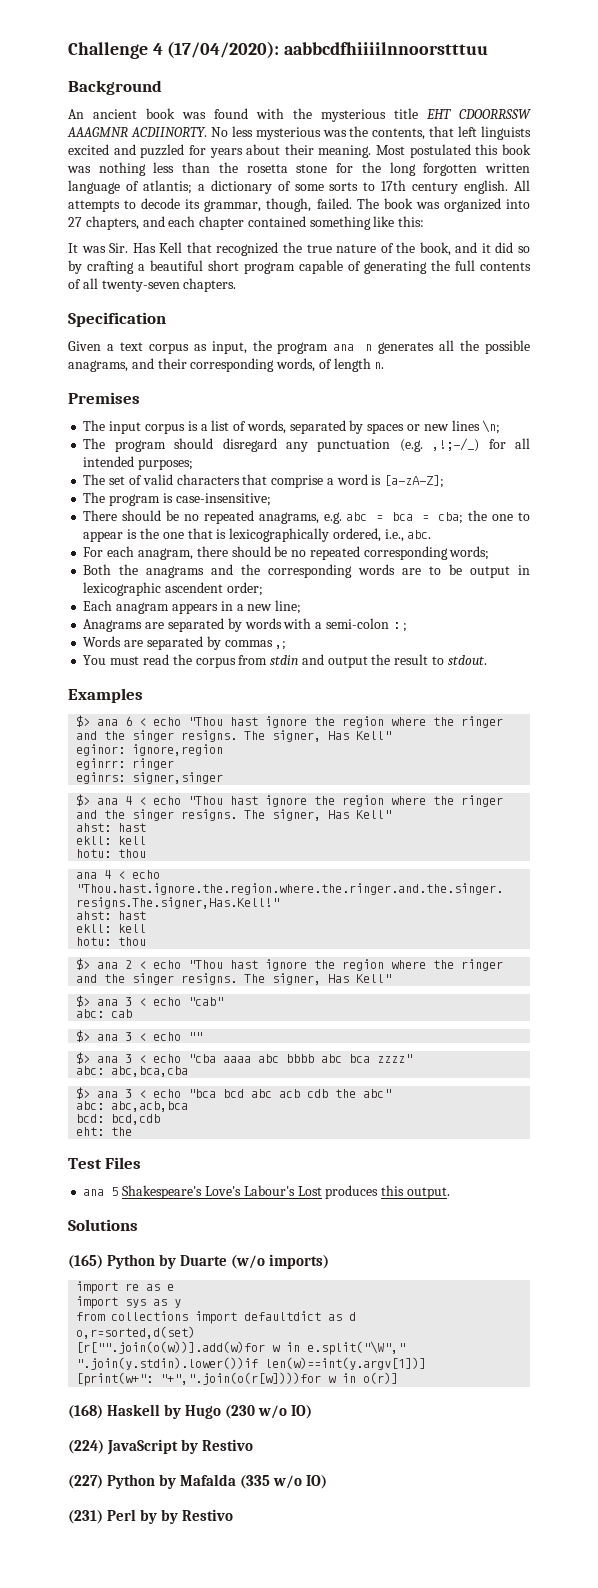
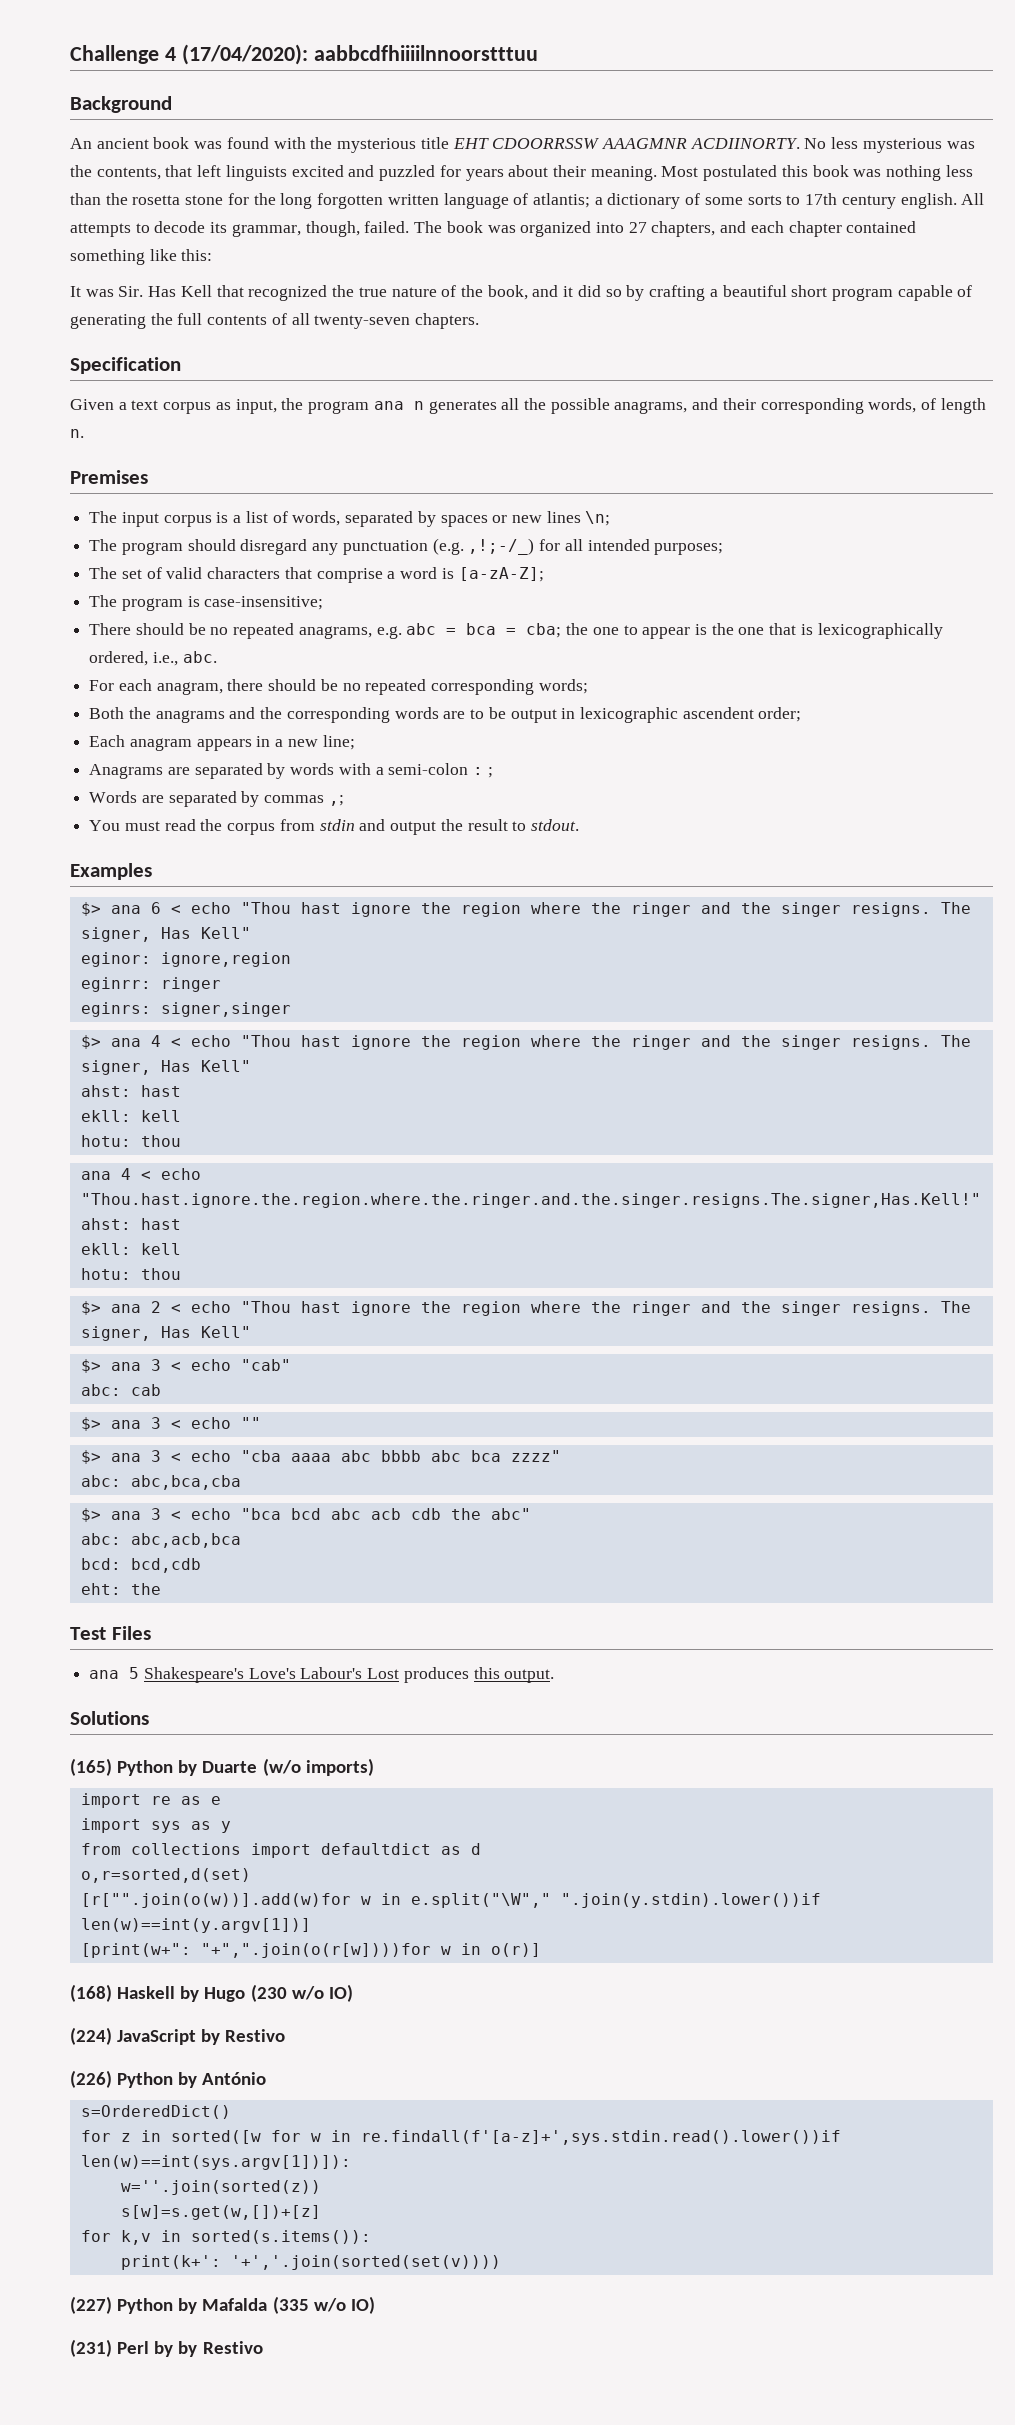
(254, 1445) none -> [70,2070,267,2088] [80,2105,231,2119] [80,2130,841,2145] [80,2155,351,2170] [120,2180,321,2195] [120,2205,321,2220] [80,2230,371,2245] [120,2255,501,2270] // (226) Python by António // s=OrderedDict() // for z in sorted([w for w in re.findall(f'[a-z]+',sys.stdin.read().lower())if len(w)==int(sys.argv[1])]): // w=''.join(sorted(z)) // s[w]=s.get(w,[])+[z] // for k,v in sorted(s.items()): // print(k+': '+','.join(sorted(set(v))))

